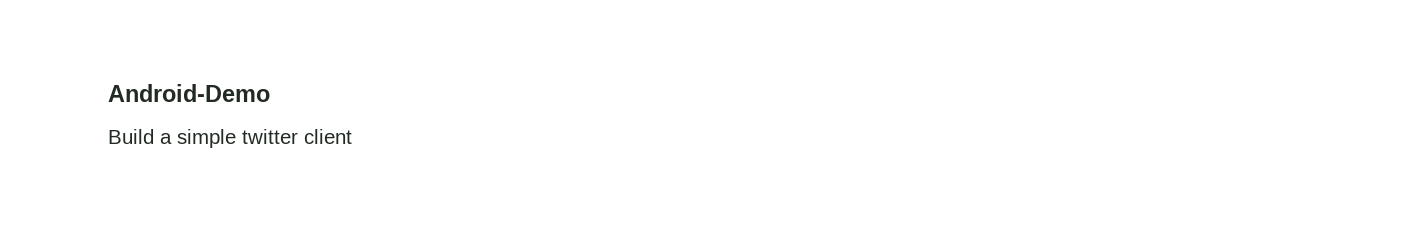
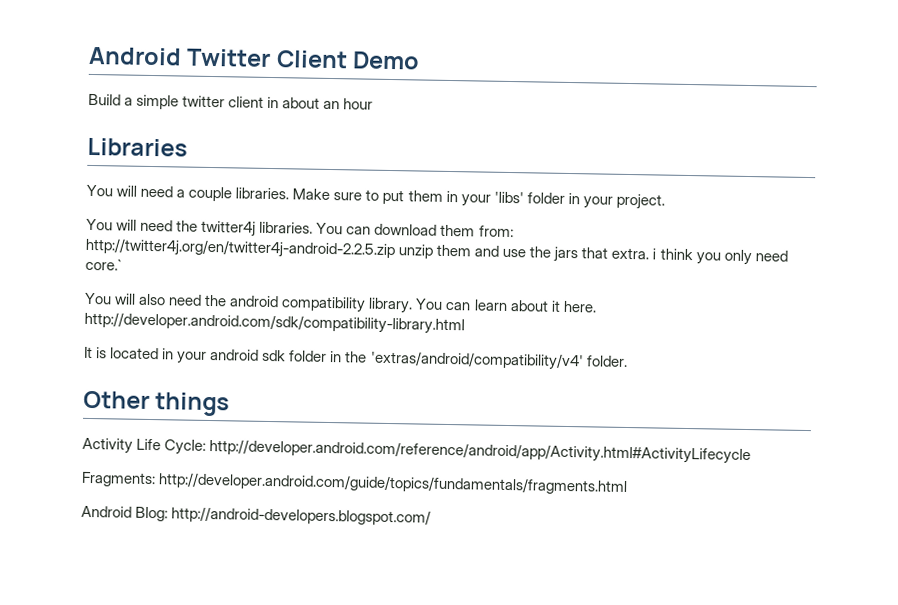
[108,84,270,102] Android-Demo -> [88,46,421,70] Android Twitter Client Demo
(352, 136) none -> [267,96,374,110] [87,137,188,157] [86,184,665,210] [86,218,514,238] [85,237,788,266] [85,258,122,271] [84,292,597,314] [84,311,465,335] [84,346,628,371] [83,390,231,417] [82,437,752,465] [81,471,629,496] [81,505,432,526] in about an hour // Libraries // You will need a couple libraries. Make sure to put them in your 'libs' folder in your project. // You will need the twitter4j libraries. You can download them from: http://twitter4j.org/en/twitter4j-android-2.2.5.zip unzip them and use the jars that extra. i think you only need core.` // You will also need the android compatibility library. You can learn about it here. http://developer.android.com/sdk/compatibility-library.html // It is located in your android sdk folder in the 'extras/android/compatibility/v4' folder. // Other things // Activity Life Cycle: http://developer.android.com/reference/android/app/Activity.html#ActivityLifecycle // Fragments: http://developer.android.com/guide/topics/fundamentals/fragments.html // Android Blog: http://android-developers.blogspot.com/

